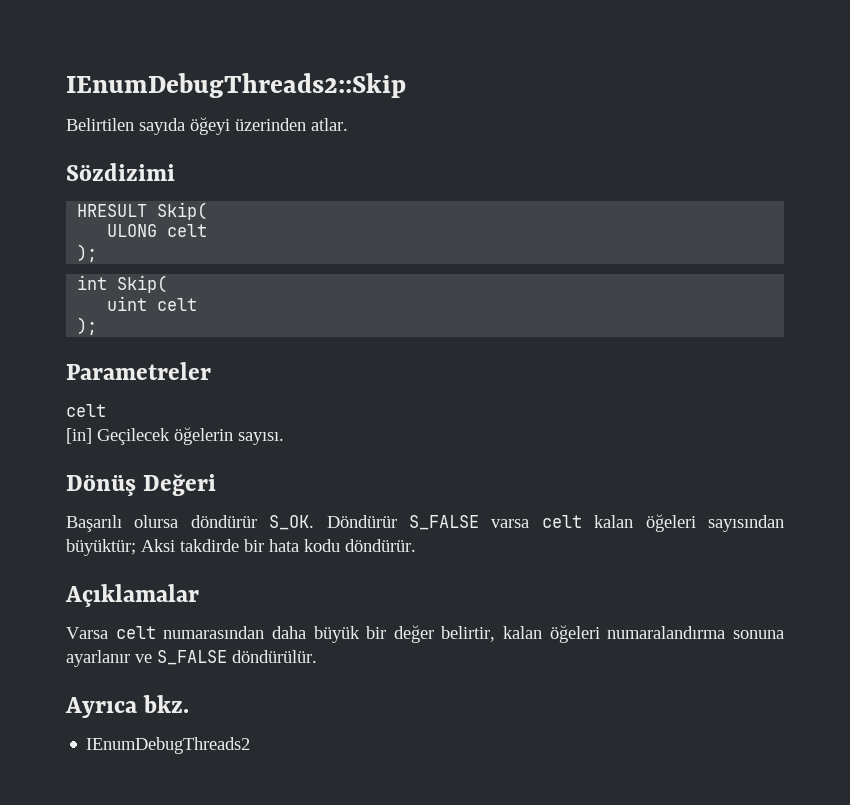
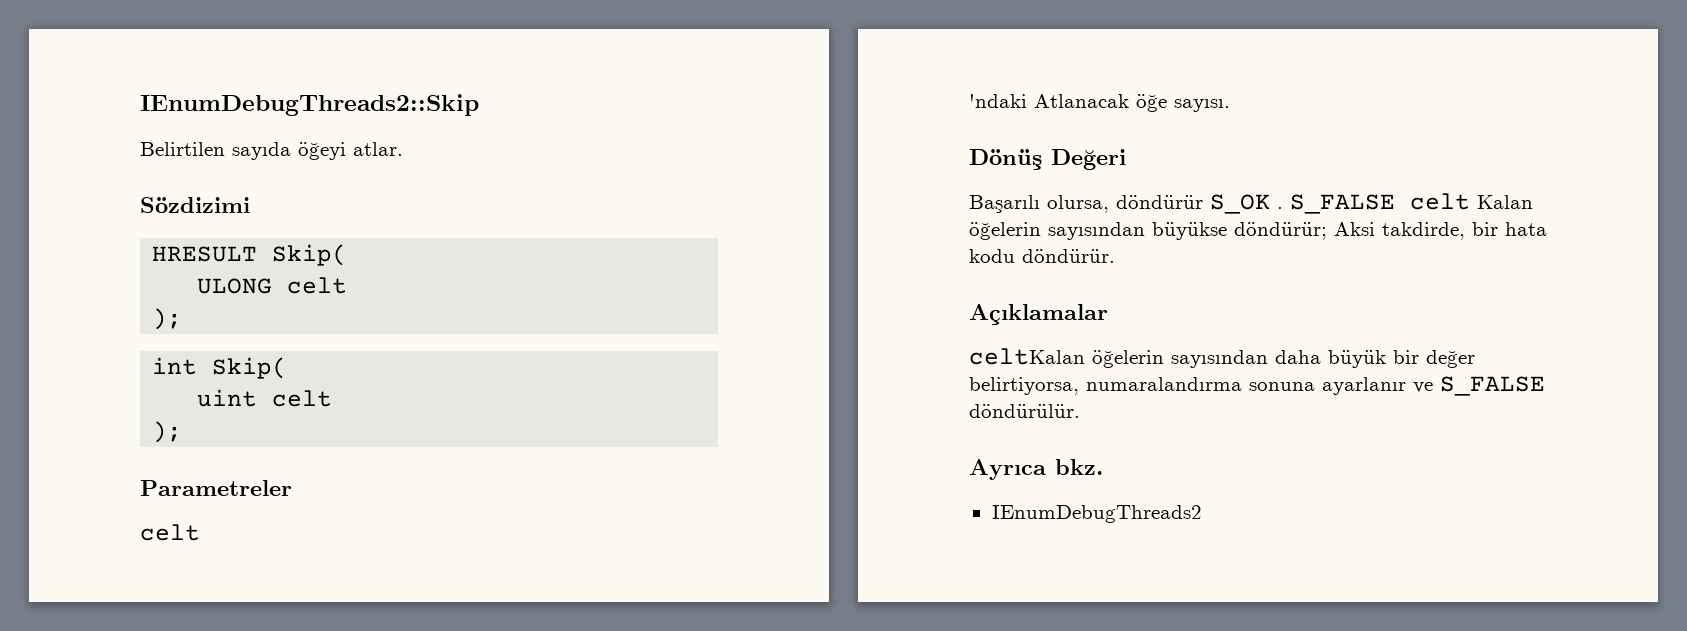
[235,118,306,131] üzerinden -> (346, 151) none
[66,427,233,445] [in] Geçilecek öğelerin -> [969,94,1167,112] 'ndaki Atlanacak öğe
[134,514,784,532] [66,539,239,556] olursa döndürür S_OK. Döndürür S_FALSE varsa celt kalan öğeleri sayısından büyüktür; Aksi takdirde -> [1047,193,1533,214] [969,222,1465,240] olursa, döndürür S_OK . S_FALSE celt Kalan öğelerin sayısından büyükse döndürür; Aksi takdirde,
[66,626,265,639] Varsa celt numarasından -> [969,348,1268,368] celtKalan öğelerin sayısından
[441,625,600,643] belirtir, kalan öğeleri -> [969,377,1079,395] belirtiyorsa,

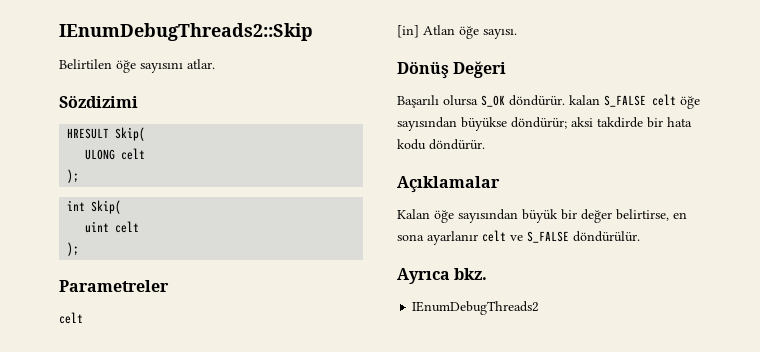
[232,142,346,160] sayıda öğeyi -> [116,60,183,73] öğe sayısını
[969,94,1129,108] 'ndaki Atlanacak -> [397,25,455,38] [in] Atlan
[1047,193,1533,214] [969,222,1041,240] olursa, döndürür S_OK . S_FALSE celt Kalan öğelerin -> [443,94,700,109] olursa S_OK döndürür. kalan S_FALSE celt öğe
[1334,222,1465,240] Aksi takdirde, -> [571,117,643,128] aksi takdirde
[969,348,1475,368] [969,377,1406,395] celtKalan öğelerin sayısından daha büyük bir değer belirtiyorsa, numaralandırma sonuna ayarlanır -> [397,209,687,223] [397,230,506,245] Kalan öğe sayısından büyük bir değer belirtirse, en sona ayarlanır celt

